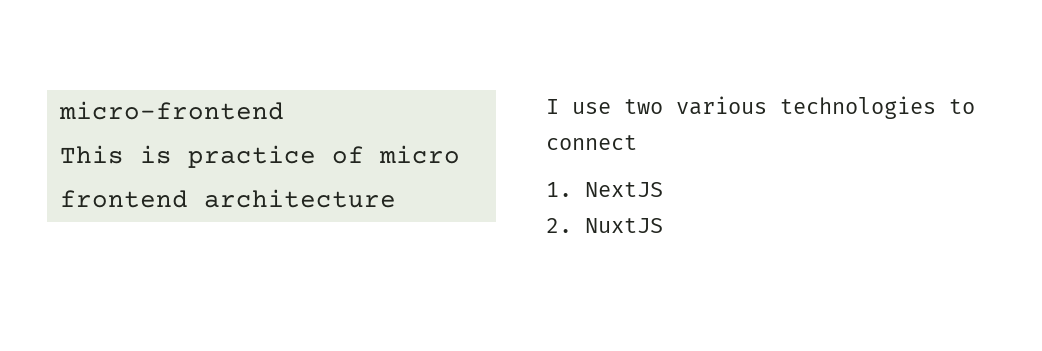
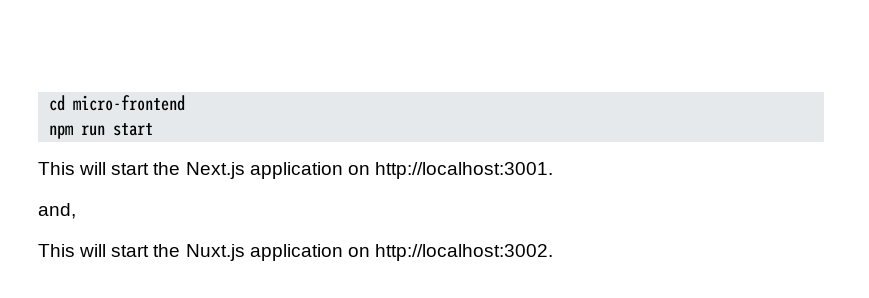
(58, 110) none -> [49,95,66,111] cd
[59,145,460,168] [59,189,396,208] [546,96,975,119] [546,135,637,150] [546,182,664,197] [546,218,664,233] This is practice of micro frontend architecture // I use two various technologies to connect // 1. NextJS // 2. NuxtJS -> [49,123,154,139] [38,162,553,179] [38,203,76,219] [38,244,553,261] npm run start // This will start the Next.js application on http://localhost:3001. // and, // This will start the Nuxt.js application on http://localhost:3002.

